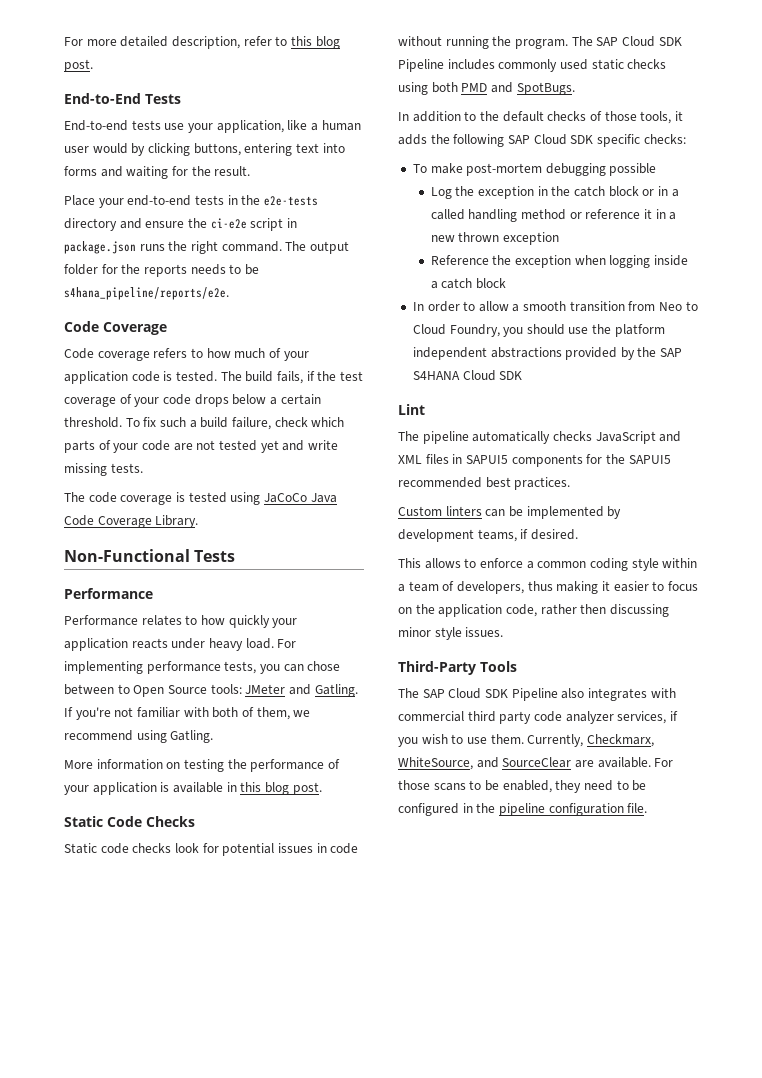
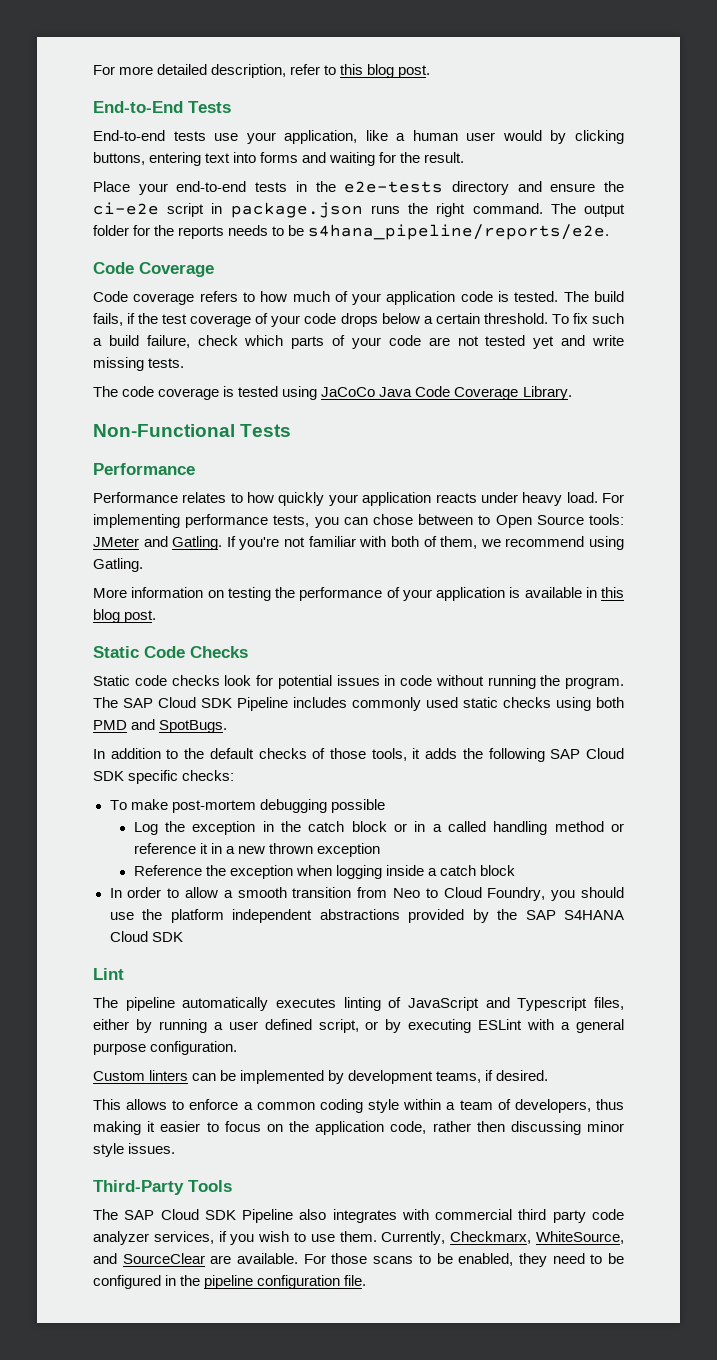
[552,431,682,444] [398,454,671,467] [398,477,571,490] checks JavaScript and XML files in SAPUI5 components for the SAPUI5 recommended best practices. -> [276,997,624,1011] [93,1019,624,1033] [93,1041,238,1055] executes linting of JavaScript and Typescript files, either by running a user defined script, or by executing ESLint with a general purpose configuration.

